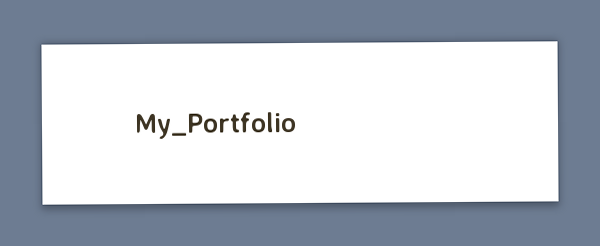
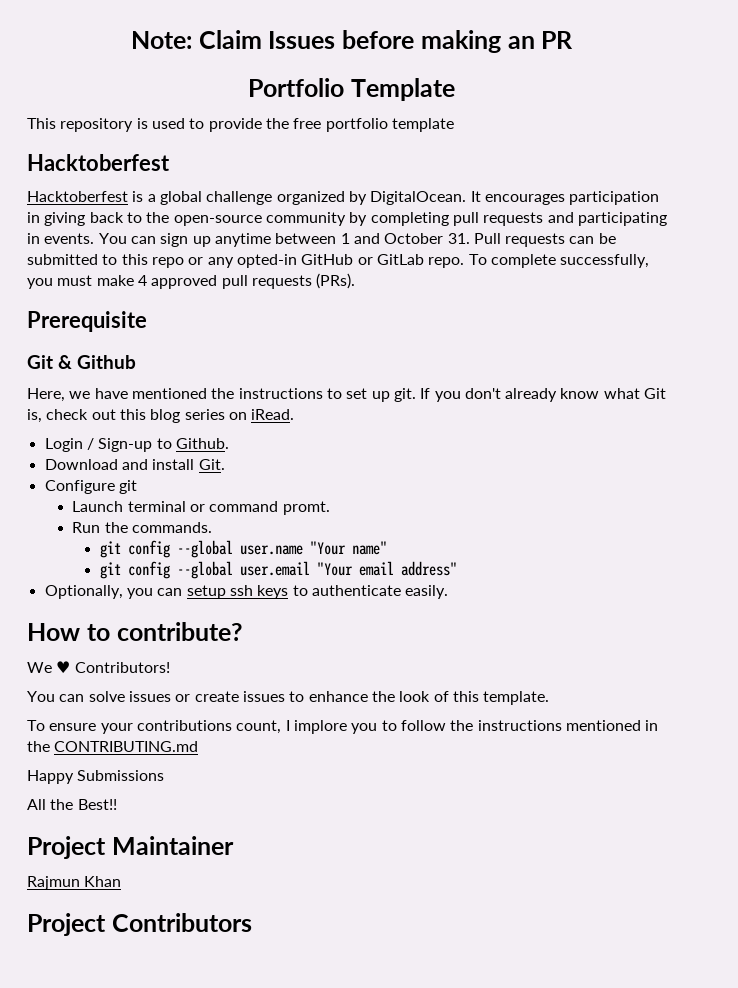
[134,112,297,140] My_Portfolio -> [130,30,574,53] [248,78,455,101] [27,118,454,132] [27,154,170,171] [27,191,660,205] [27,212,667,226] [27,233,616,247] [27,254,650,268] [27,273,356,289] [27,311,147,332] [27,355,136,369] [27,388,667,402] [27,409,295,423] [44,438,229,452] [44,459,225,470] [44,480,137,494] [72,501,330,515] [72,522,212,533] [99,540,387,558] [99,561,457,579] [44,585,449,599] [27,622,243,641] [27,661,170,673] [27,691,550,705] [27,720,659,734] [27,741,199,752] [27,770,165,784] [27,799,117,810] [27,836,234,859] [27,876,122,890] [27,913,252,936] Note: Claim Issues before making an PR // Portfolio Template // This repository is used to provide the free portfolio template // Hacktoberfest // Hacktoberfest is a global challenge organized by DigitalOcean. It encourages participation in giving back to the open-source community by completing pull requests and participating in events. You can sign up anytime between 1 and October 31. Pull requests can be submitted to this repo or any opted-in GitHub or GitLab repo. To complete successfully, you must make 4 approved pull requests (PRs). // Prerequisite // Git & Github // Here, we have mentioned the instructions to set up git. If you don't already know what Git is, check out this blog series on iRead. // Login / Sign-up to Github. // Download and install Git. // Configure git // Launch terminal or command promt. // Run the commands. // git config --global user.name "Your name" // git config --global user.email "Your email address" // Optionally, you can setup ssh keys to authenticate easily. // How to contribute? // We ♥ Contributors! // You can solve issues or create issues to enhance the look of this template. // To ensure your contributions count, I implore you to follow the instructions mentioned in the CONTRIBUTING.md // Happy Submissions // All the Best!! // Project Maintainer // Rajmun Khan // Project Contributors

